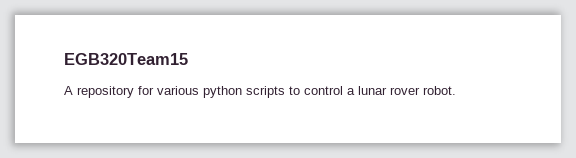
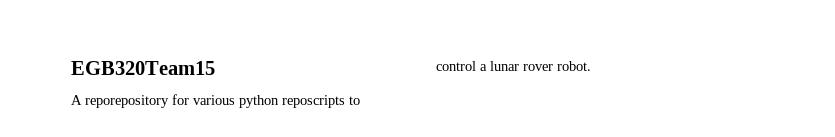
[77,86,134,98] repository -> [85,95,169,108] reporepository
[246,86,285,98] scripts -> [282,95,345,108] reposcripts

